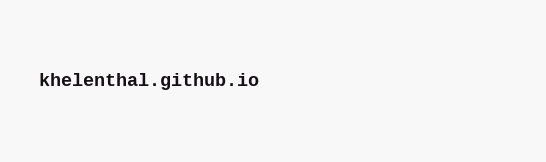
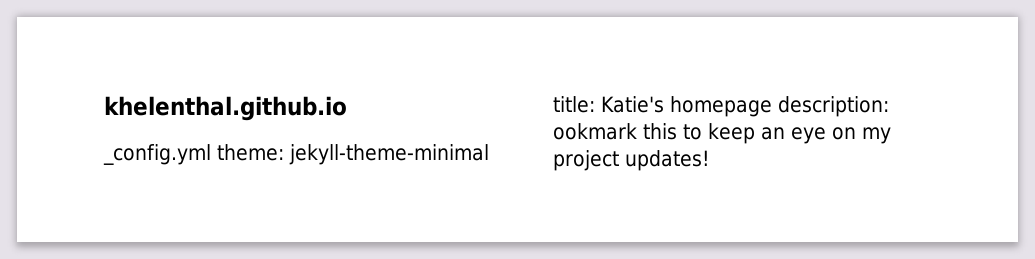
(259, 81) none -> [103,144,489,165] [553,96,889,117] [553,123,891,144] [553,150,710,171] // _config.yml theme: jekyll-theme-minimal title: Katie's homepage description: ookmark this to keep an eye on my project updates!

